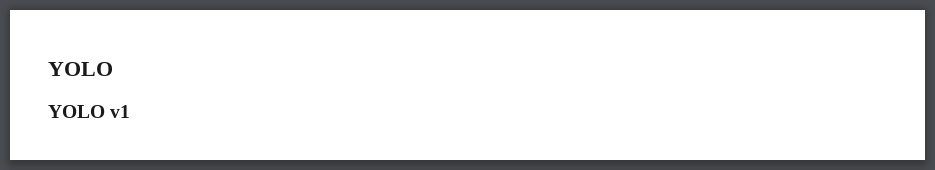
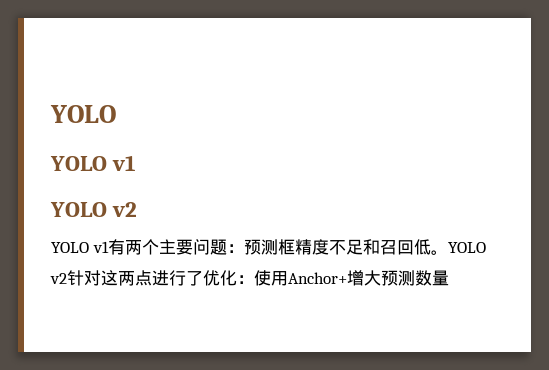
(131, 111) none -> [50,202,138,217] [51,239,486,255] [50,270,449,286] // YOLO v2 // YOLO v1有两个主要问题：预测框精度不足和召回低。YOLO v2针对这两点进行了优化：使用Anchor+增大预测数量

